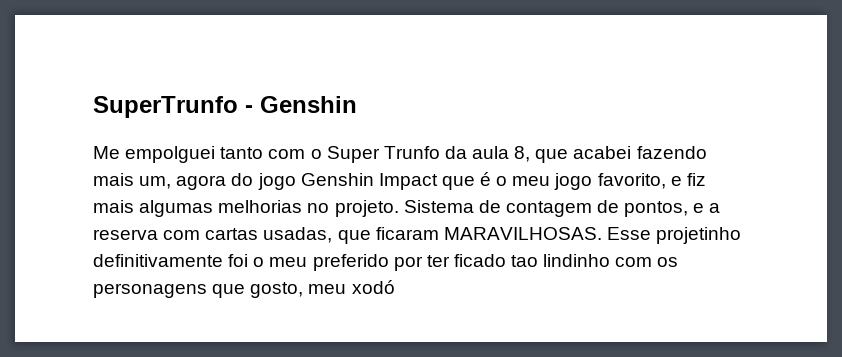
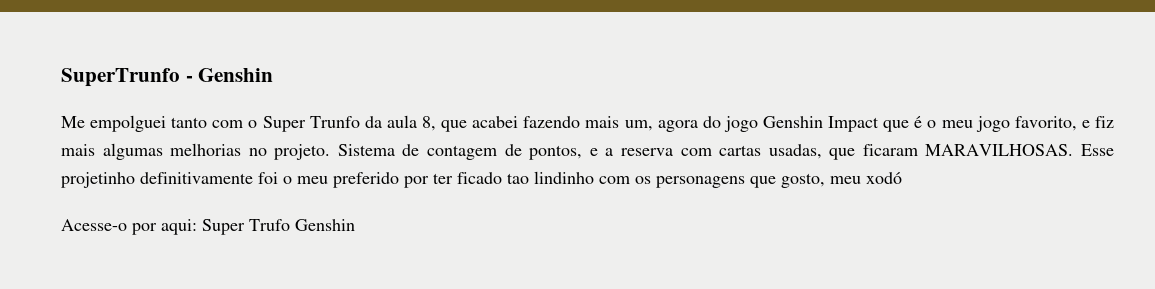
(395, 287) none -> [61,219,355,235] // Acesse-o por aqui: Super Trufo Genshin

